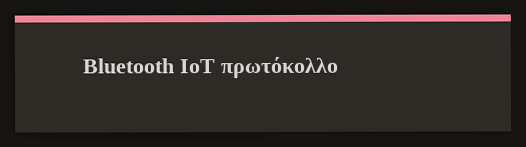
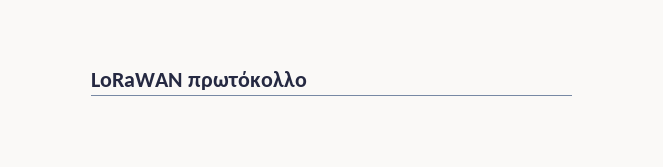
[82,58,215,74] Bluetooth IoT -> [91,73,182,87] LoRaWAN

